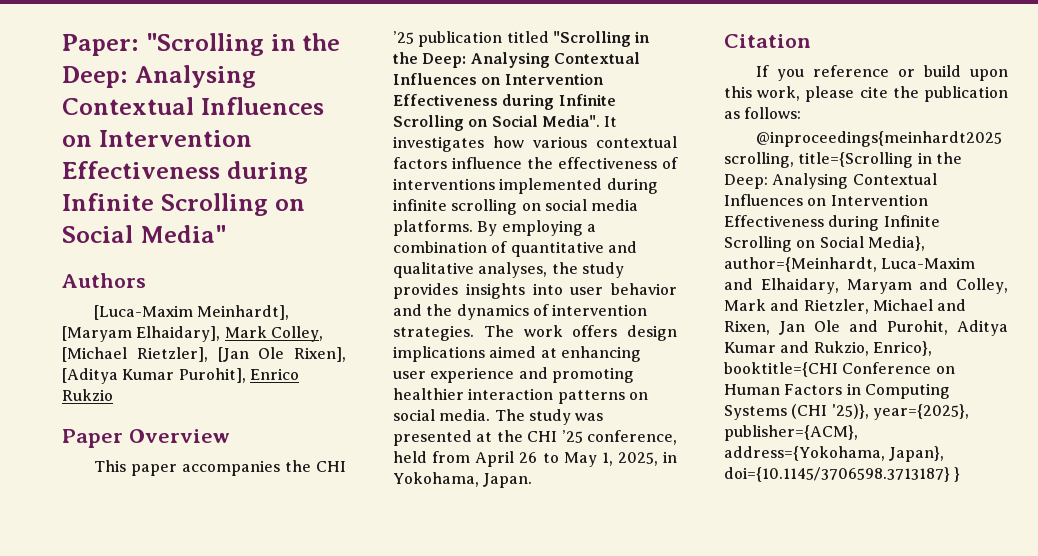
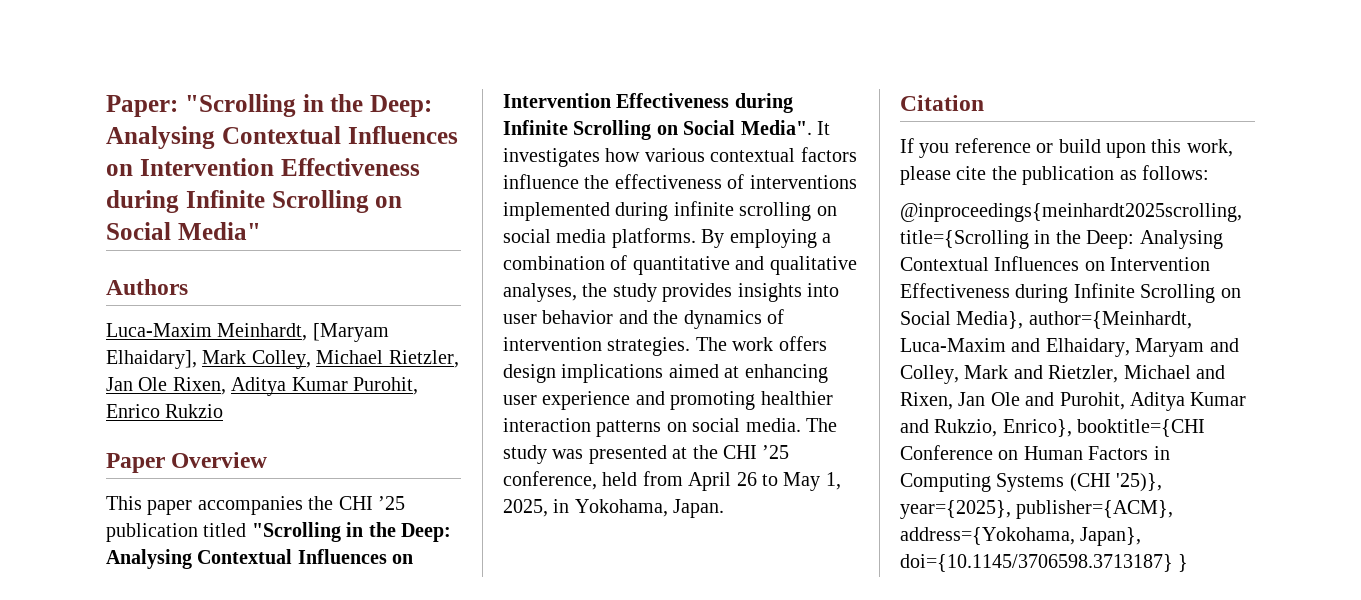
[93,305,290,320] [Luca-Maxim Meinhardt], -> [106,323,308,341] Luca-Maxim Meinhardt,
[62,347,346,362] [62,368,246,384] [Michael Rietzler], [Jan Ole Rixen], [Aditya Kumar Purohit], -> [316,350,459,368] [106,377,418,396] Michael Rietzler, Jan Ole Rixen, Aditya Kumar Purohit,

